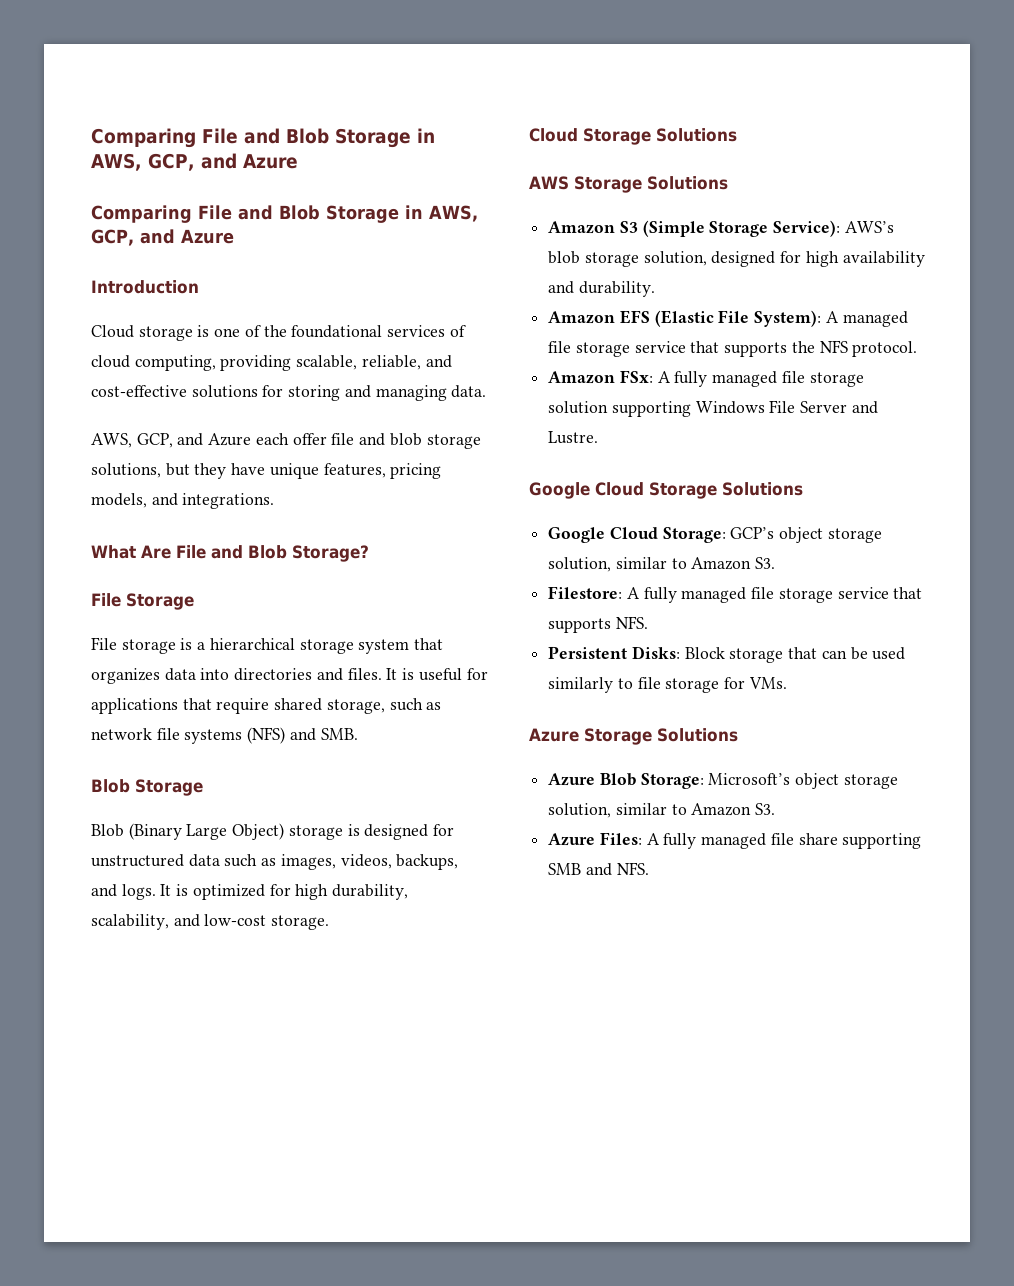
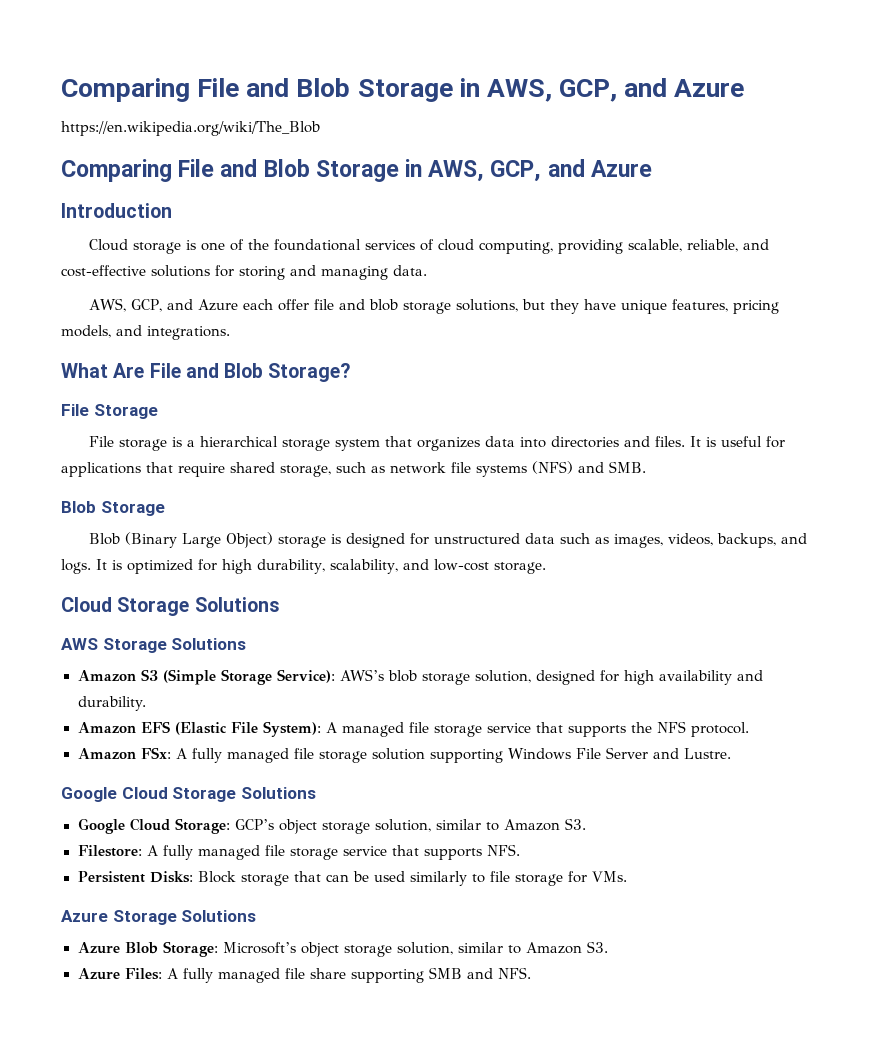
(298, 161) none -> [61,121,320,136] // https://en.wikipedia.org/wiki/The_Blob

